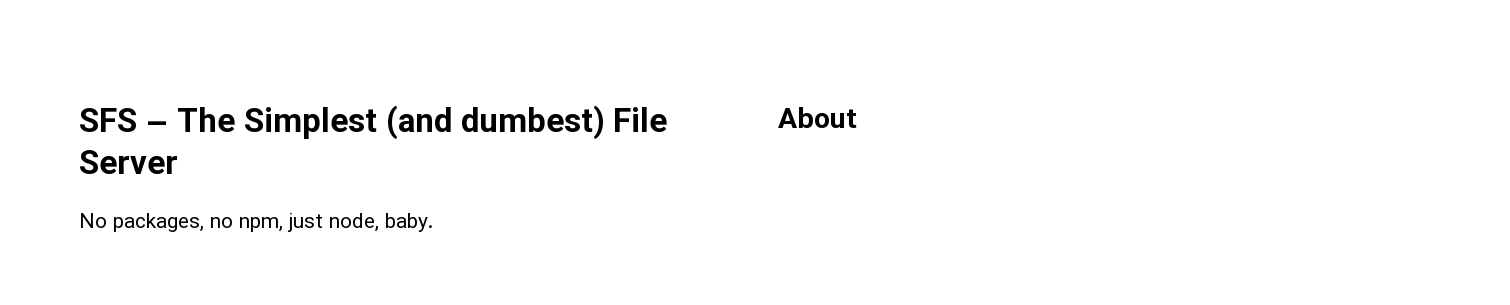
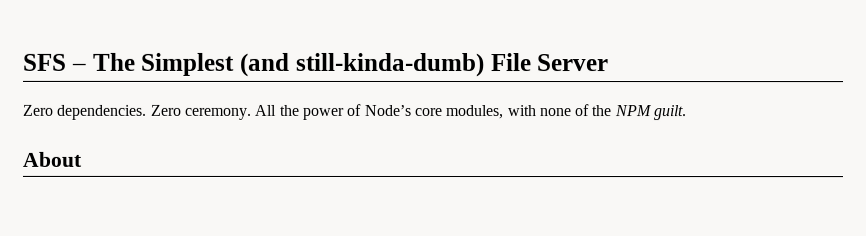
[460,105,605,140] dumbest) -> [295,52,485,78] still-kinda-dumb)
[79,213,433,232] No packages, no npm, just node, baby. -> [23,103,688,121] Zero dependencies. Zero ceremony. All the power of Node’s core modules, with none of the NPM guilt.

